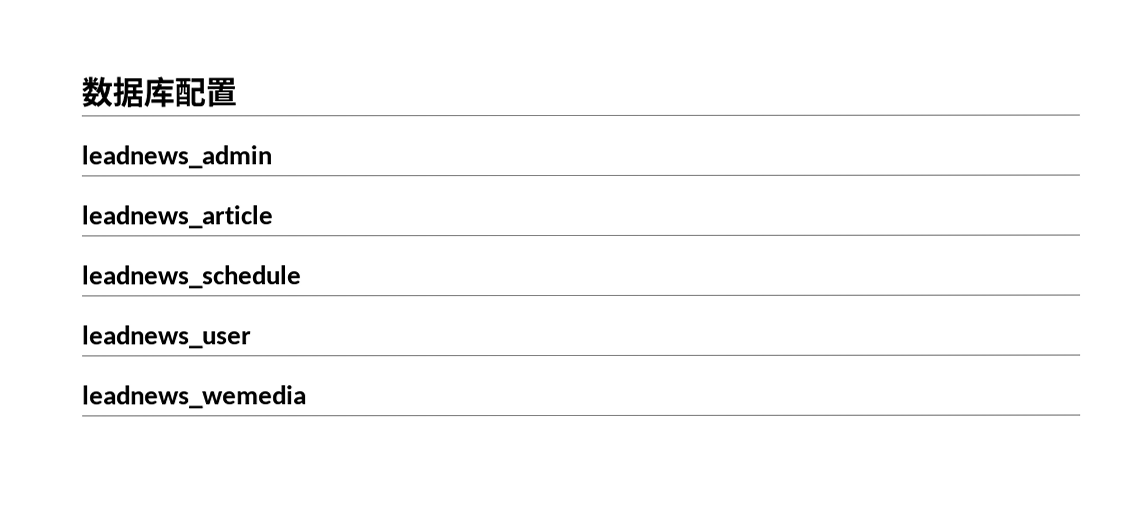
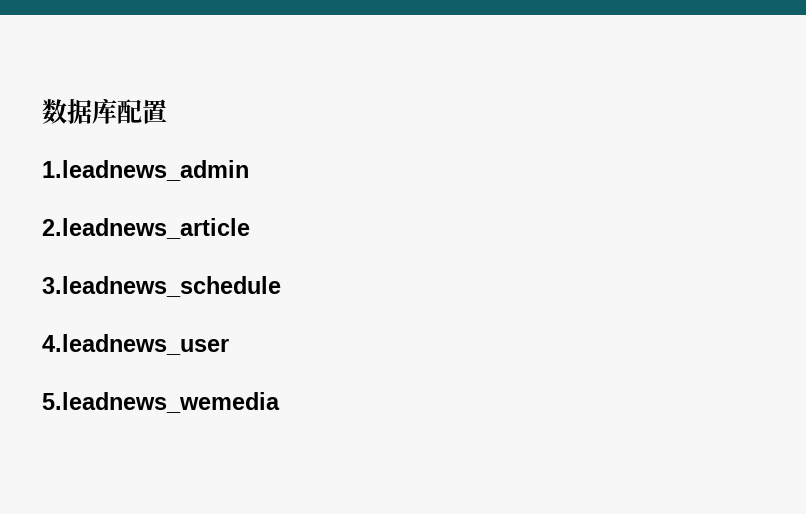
[81,145,272,169] [81,205,273,229] [82,265,302,289] [82,325,252,349] [82,385,307,409] leadnews_admin // leadnews_article // leadnews_schedule // leadnews_user // leadnews_wemedia -> [42,160,249,181] [42,218,250,239] [42,276,281,297] [42,334,229,355] [42,392,280,413] 1.leadnews_admin // 2.leadnews_article // 3.leadnews_schedule // 4.leadnews_user // 5.leadnews_wemedia

